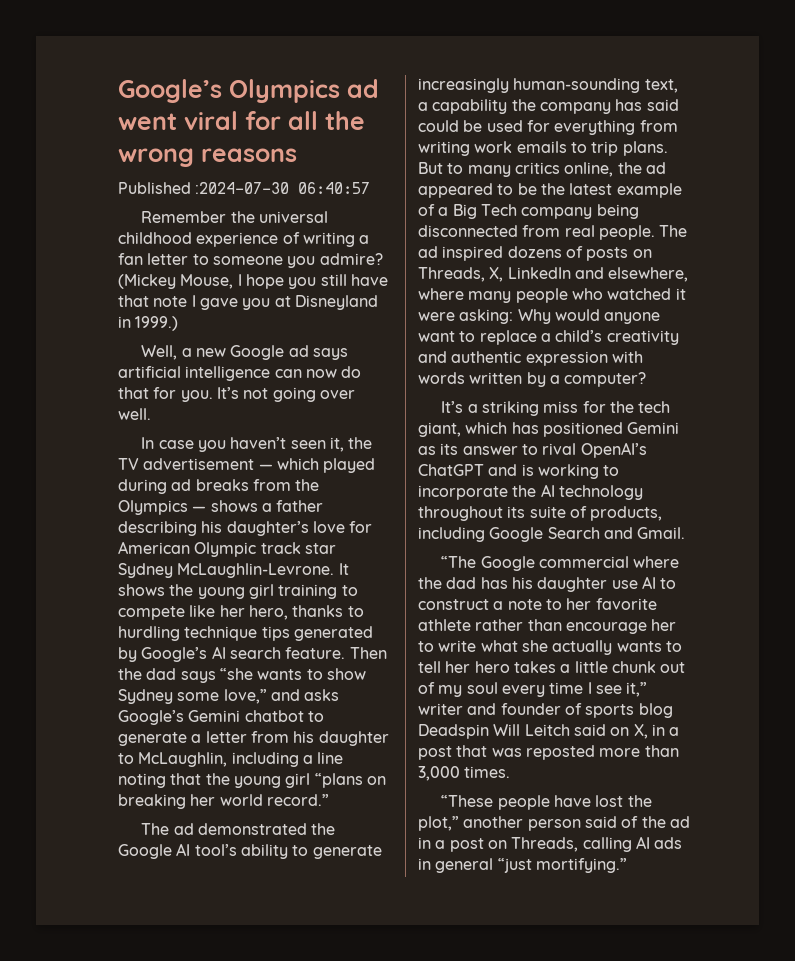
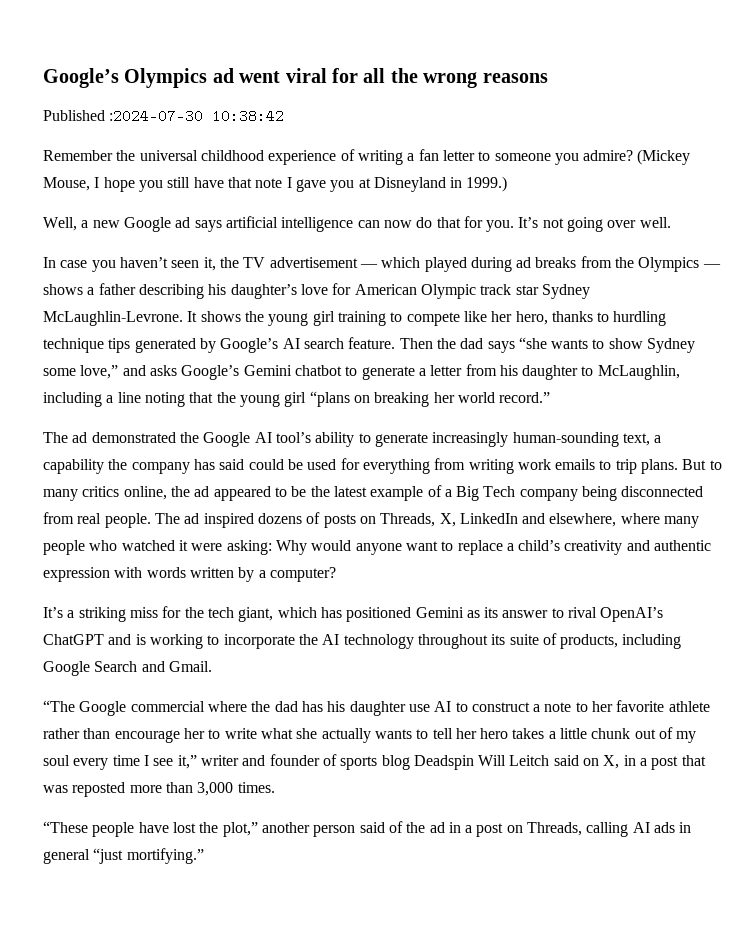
[298,182,371,194] 06:40:57 -> [212,109,285,123] 10:38:42

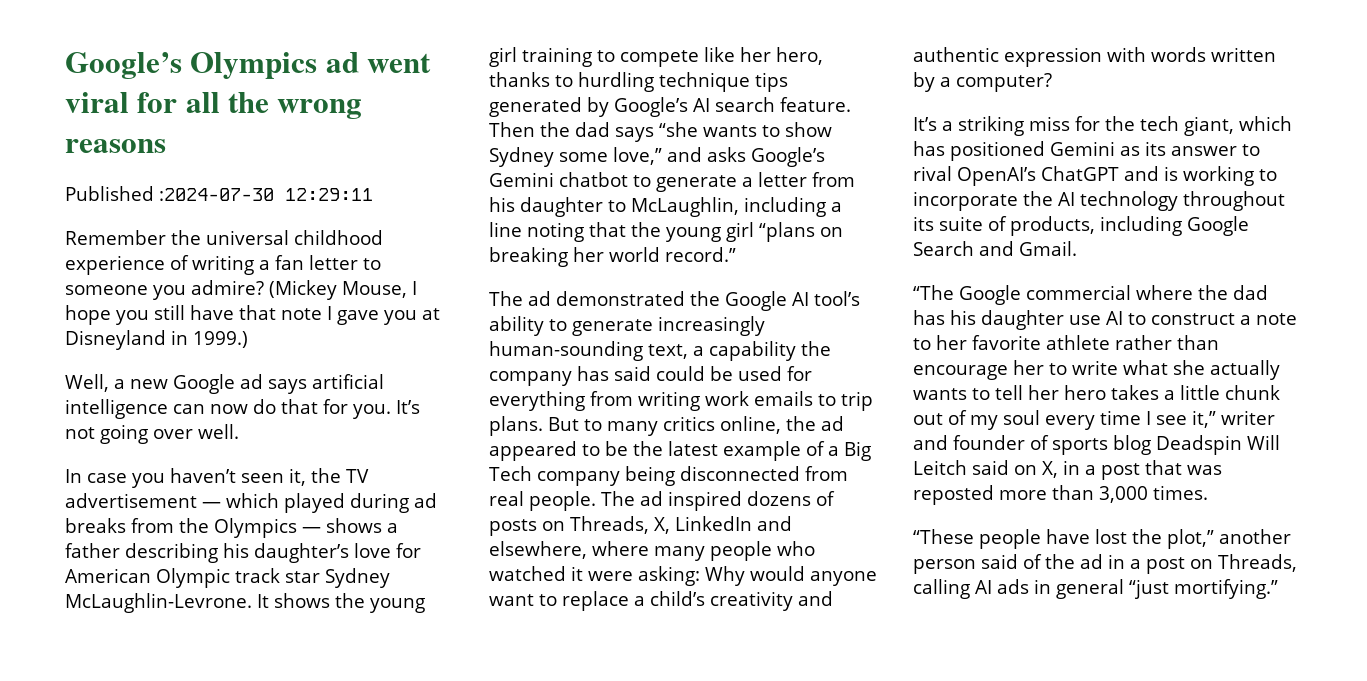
[212,109,285,123] 10:38:42 -> [285,188,373,201] 12:29:11

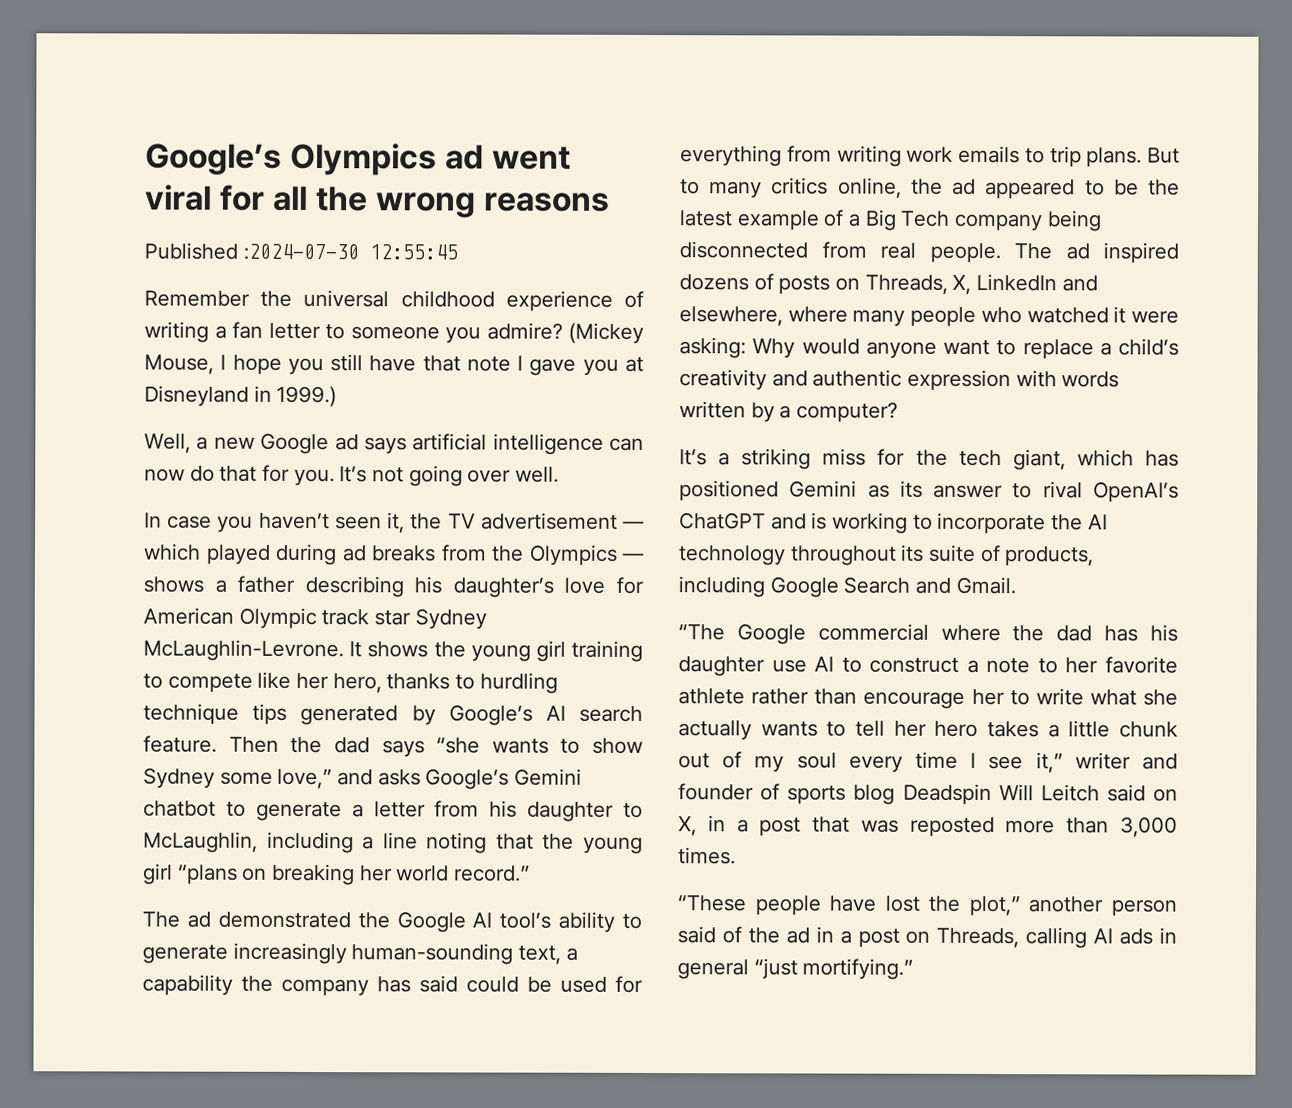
[285,188,373,201] 12:29:11 -> [368,244,458,260] 12:55:45

